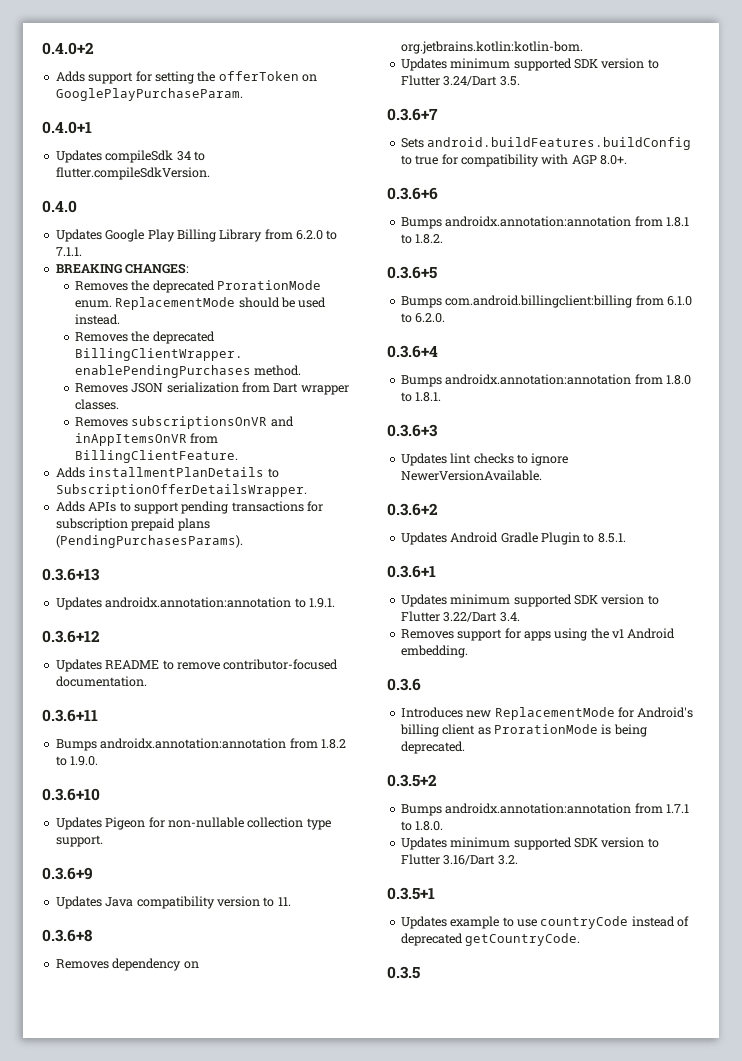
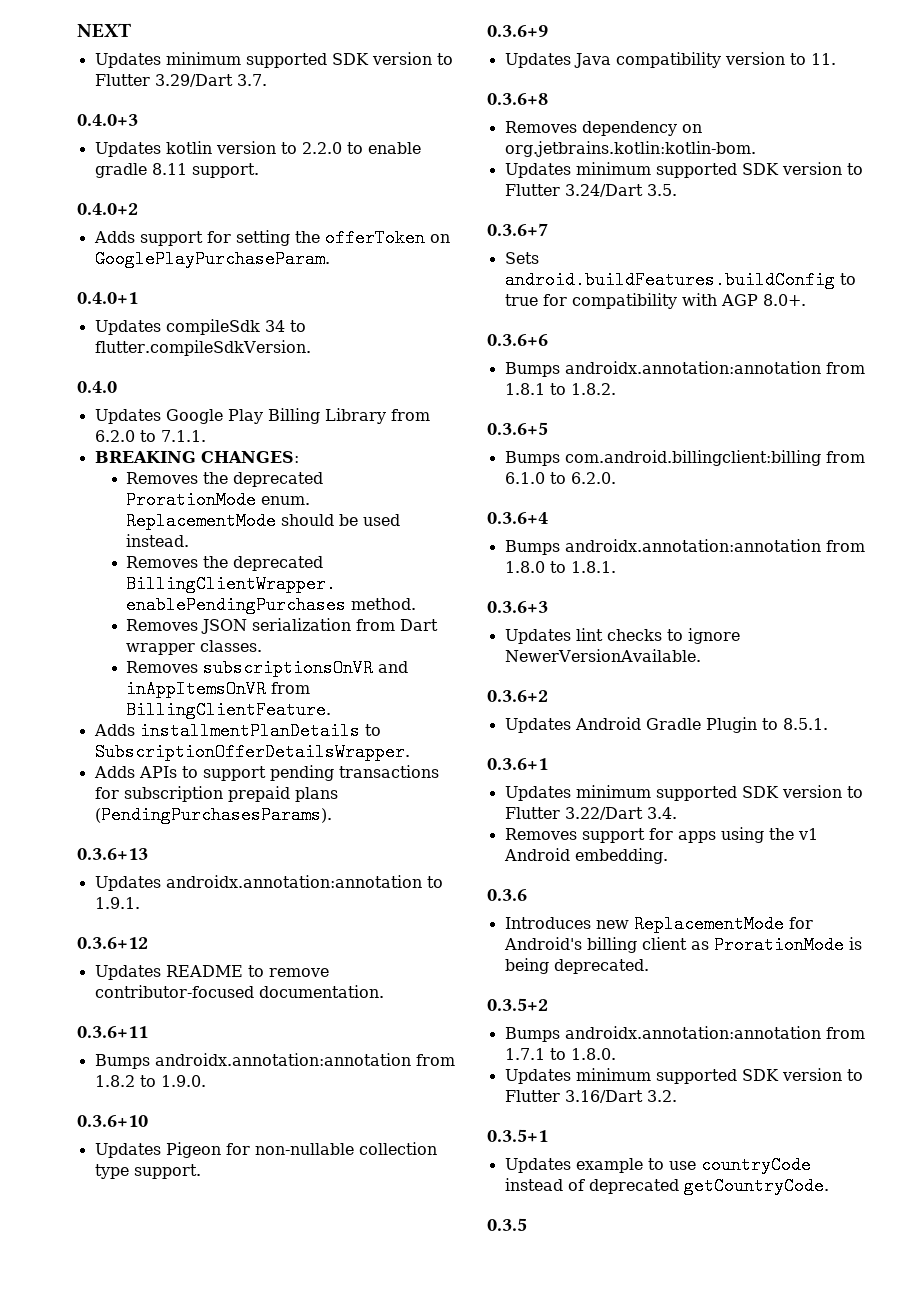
(42, 48) none -> [77,23,131,38] [94,52,453,68] [94,74,267,87] [77,114,138,126] [94,141,421,157] [94,163,259,178] NEXT // Updates minimum supported SDK version to Flutter 3.29/Dart 3.7. // 0.4.0+3 // Updates kotlin version to 2.2.0 to enable gradle 8.11 support. //

